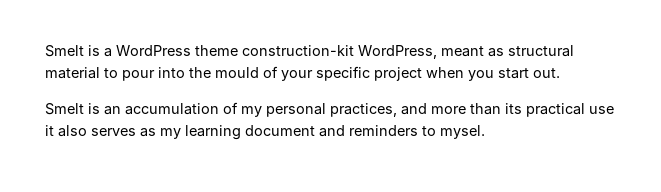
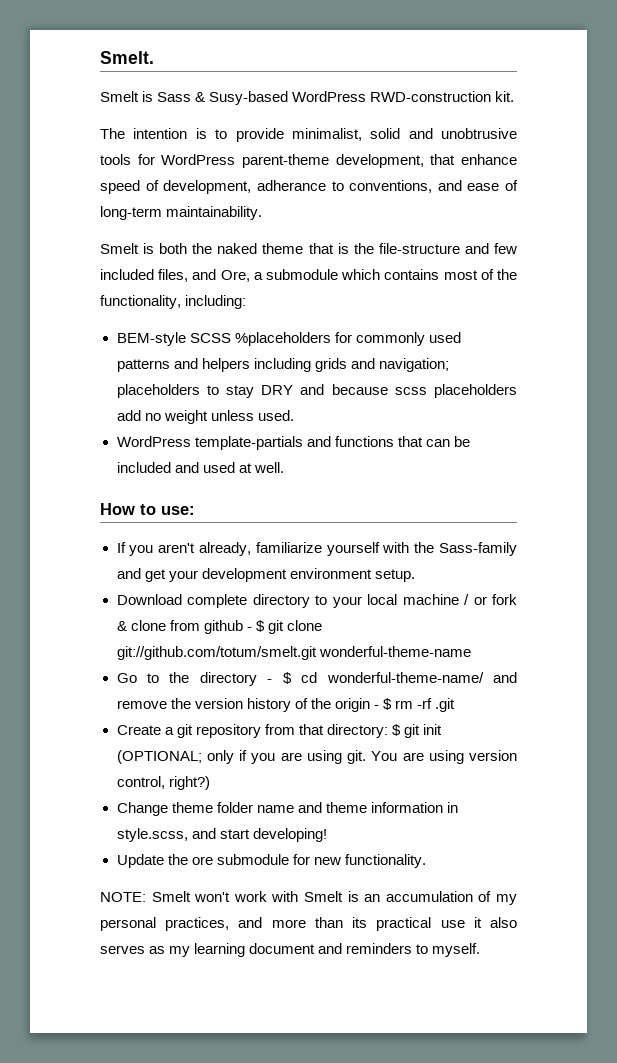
[45,45,574,59] [45,66,560,81] Smelt is a WordPress theme construction-kit WordPress, meant as structural material to pour into the mould of your specific project when you start out. // -> [100,51,154,64] [100,91,515,105] [100,128,517,142] [100,154,517,168] [100,180,518,194] [100,206,263,220] [100,243,517,254] [100,269,517,282] [100,295,247,309] [116,332,461,346] [116,358,449,372] [116,384,517,398] [116,410,294,424] [116,436,470,450] [116,462,284,473] [100,503,195,515] [116,542,517,556] [116,568,415,582] [116,594,517,608] [116,620,322,634] [116,646,471,660] [116,672,517,686] [116,698,456,712] [116,724,442,738] [116,750,517,764] [116,776,210,790] [116,802,458,816] [116,828,327,842] [116,854,426,868] [100,891,299,902] Smelt. // Smelt is Sass & Susy-based WordPress RWD-construction kit. // The intention is to provide minimalist, solid and unobtrusive tools for WordPress parent-theme development, that enhance speed of development, adherance to conventions, and ease of long-term maintainability. // Smelt is both the naked theme that is the file-structure and few included files, and Ore, a submodule which contains most of the functionality, including: // BEM-style SCSS %placeholders for commonly used patterns and helpers including grids and navigation; placeholders to stay DRY and because scss placeholders add no weight unless used. // WordPress template-partials and functions that can be included and used at well. // How to use: // If you aren't already, familiarize yourself with the Sass-family and get your development environment setup. // Download complete directory to your local machine / or fork & clone from github - $ git clone git://github.com/totum/smelt.git wonderful-theme-name // Go to the directory - $ cd wonderful-theme-name/ and remove the version history of the origin - $ rm -rf .git // Create a git repository from that directory: $ git init (OPTIONAL; only if you are using git. You are using version control, right?) // Change theme folder name and theme information in style.scss, and start developing! // Update the ore submodule for new functionality. // NOTE: Smelt won't work with
[440,125,485,139] mysel. -> [432,943,481,957] myself.

